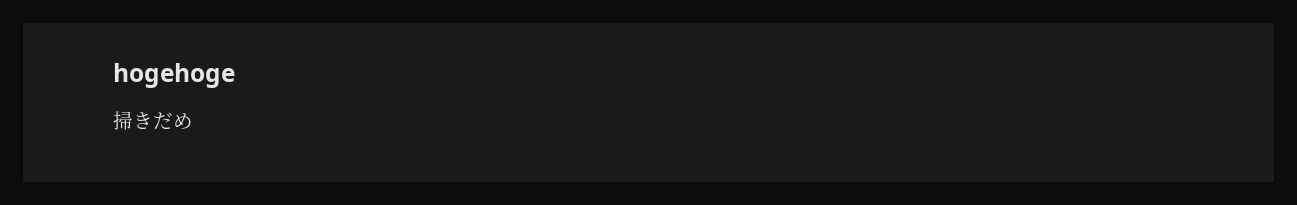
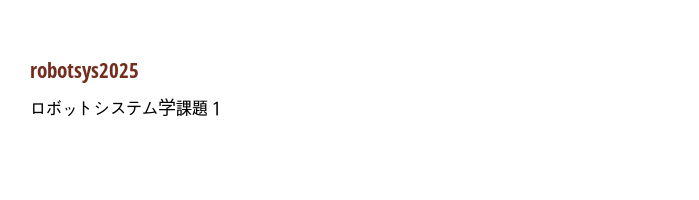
[113,63,235,88] [113,111,193,130] hogehoge // 掃きだめ -> [30,62,139,83] [30,98,224,117] robotsys2025 // ロボットシステム学課題１

